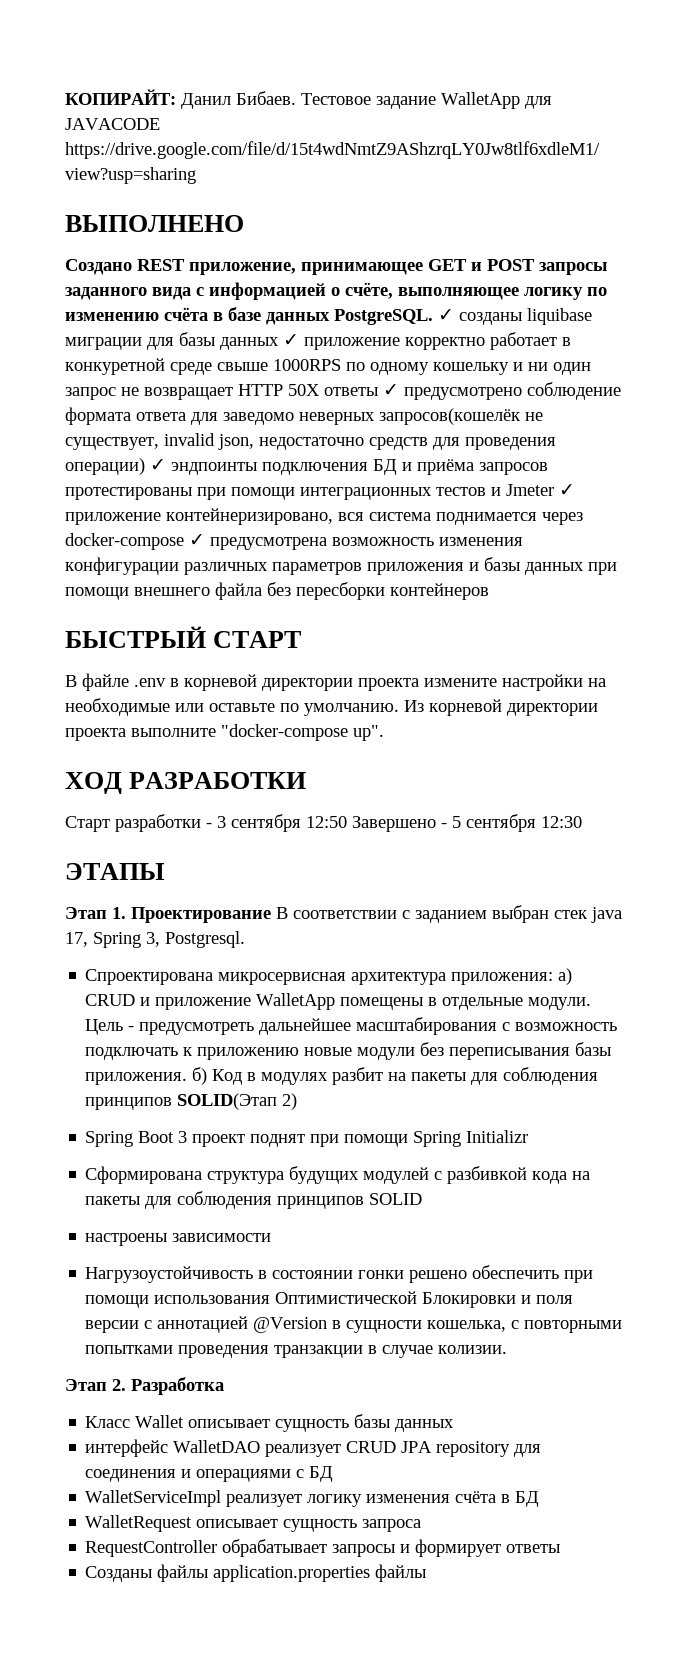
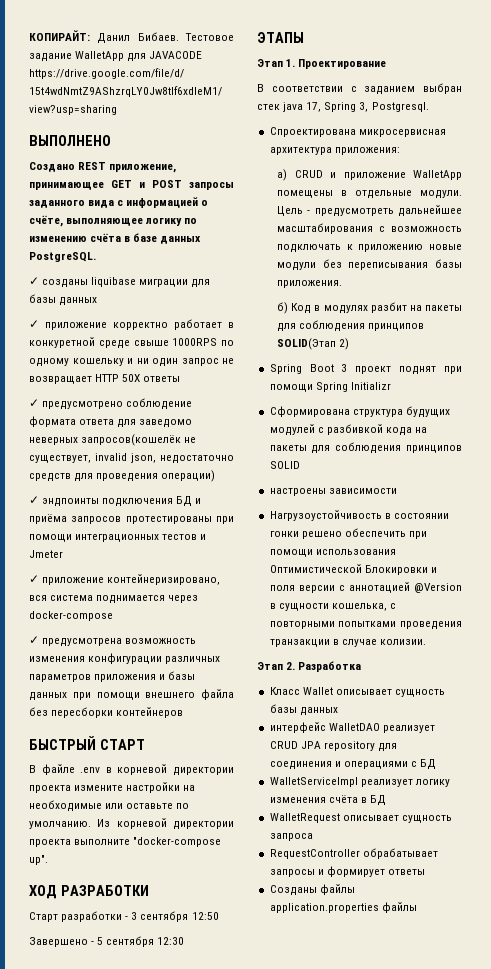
(433, 317) none -> (96, 257) //
(279, 343) none -> (98, 301) //
(378, 391) none -> (181, 379) //
(145, 466) none -> (216, 476) //
(554, 490) none -> (63, 554) //
(184, 541) none -> (113, 616) //
(347, 822) none -> (219, 916) //
(271, 915) none -> (387, 64) //
(554, 978) none -> (400, 151) //
(188, 1078) none -> (343, 284) //

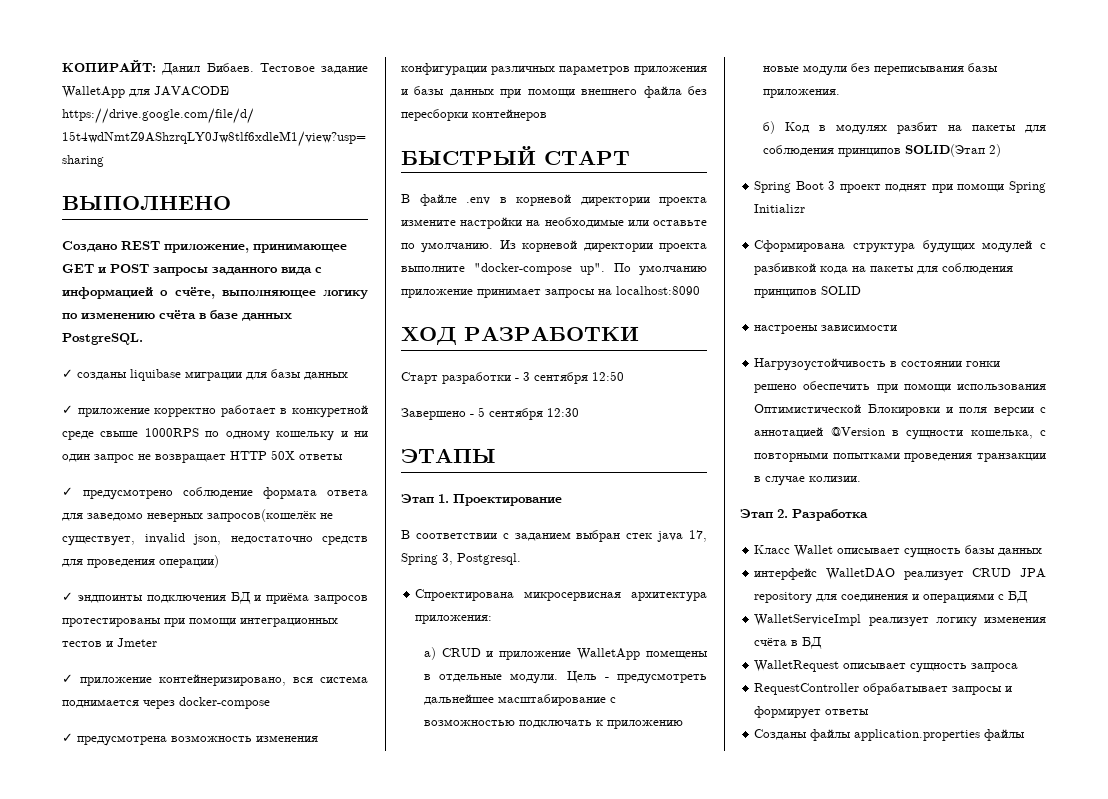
(48, 860) none -> [613,263,707,276] [401,286,700,298] По умолчанию приложение принимает запросы на localhost:8090
[277,223,462,234] масштабирования с возможность -> [497,694,616,706] [423,719,515,726] масштабирование с возможностью

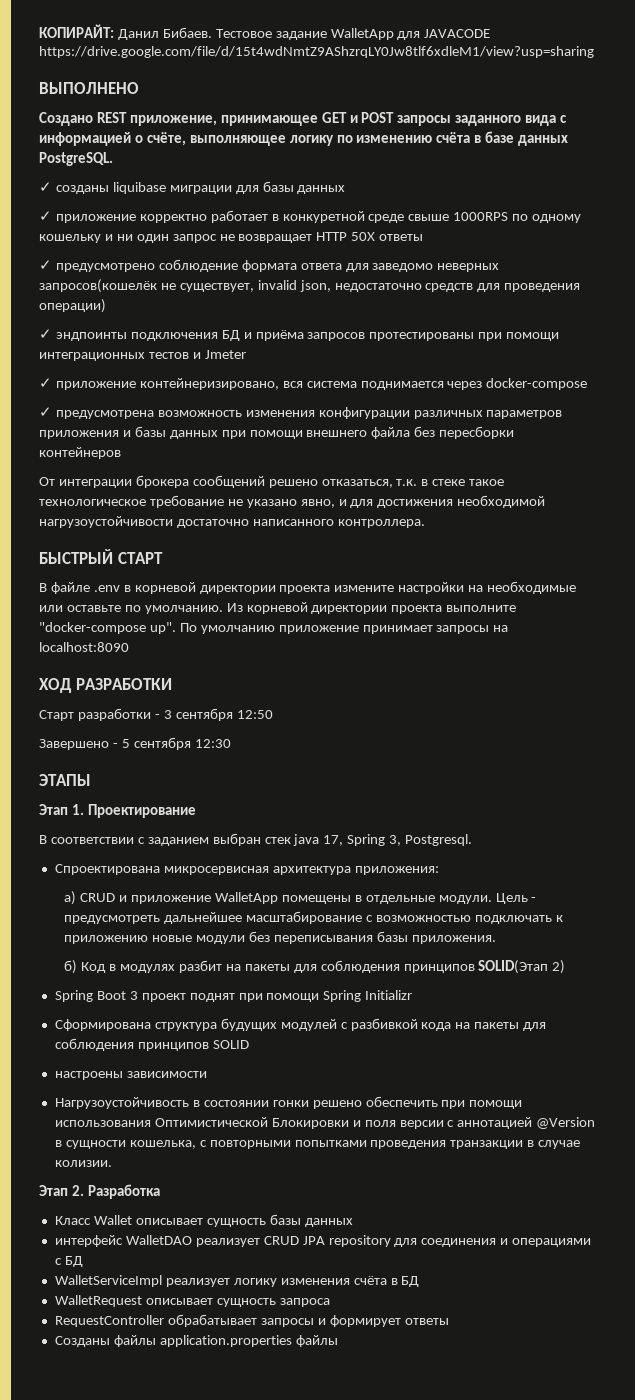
(547, 115) none -> [39,475,505,488] [39,495,546,508] [39,516,425,528] // От интеграции брокера сообщений решено отказаться, т.к. в стеке такое технологическое требование не указано явно, и для достижения необходимой нагрузоустойчивости достаточно написанного контроллера.

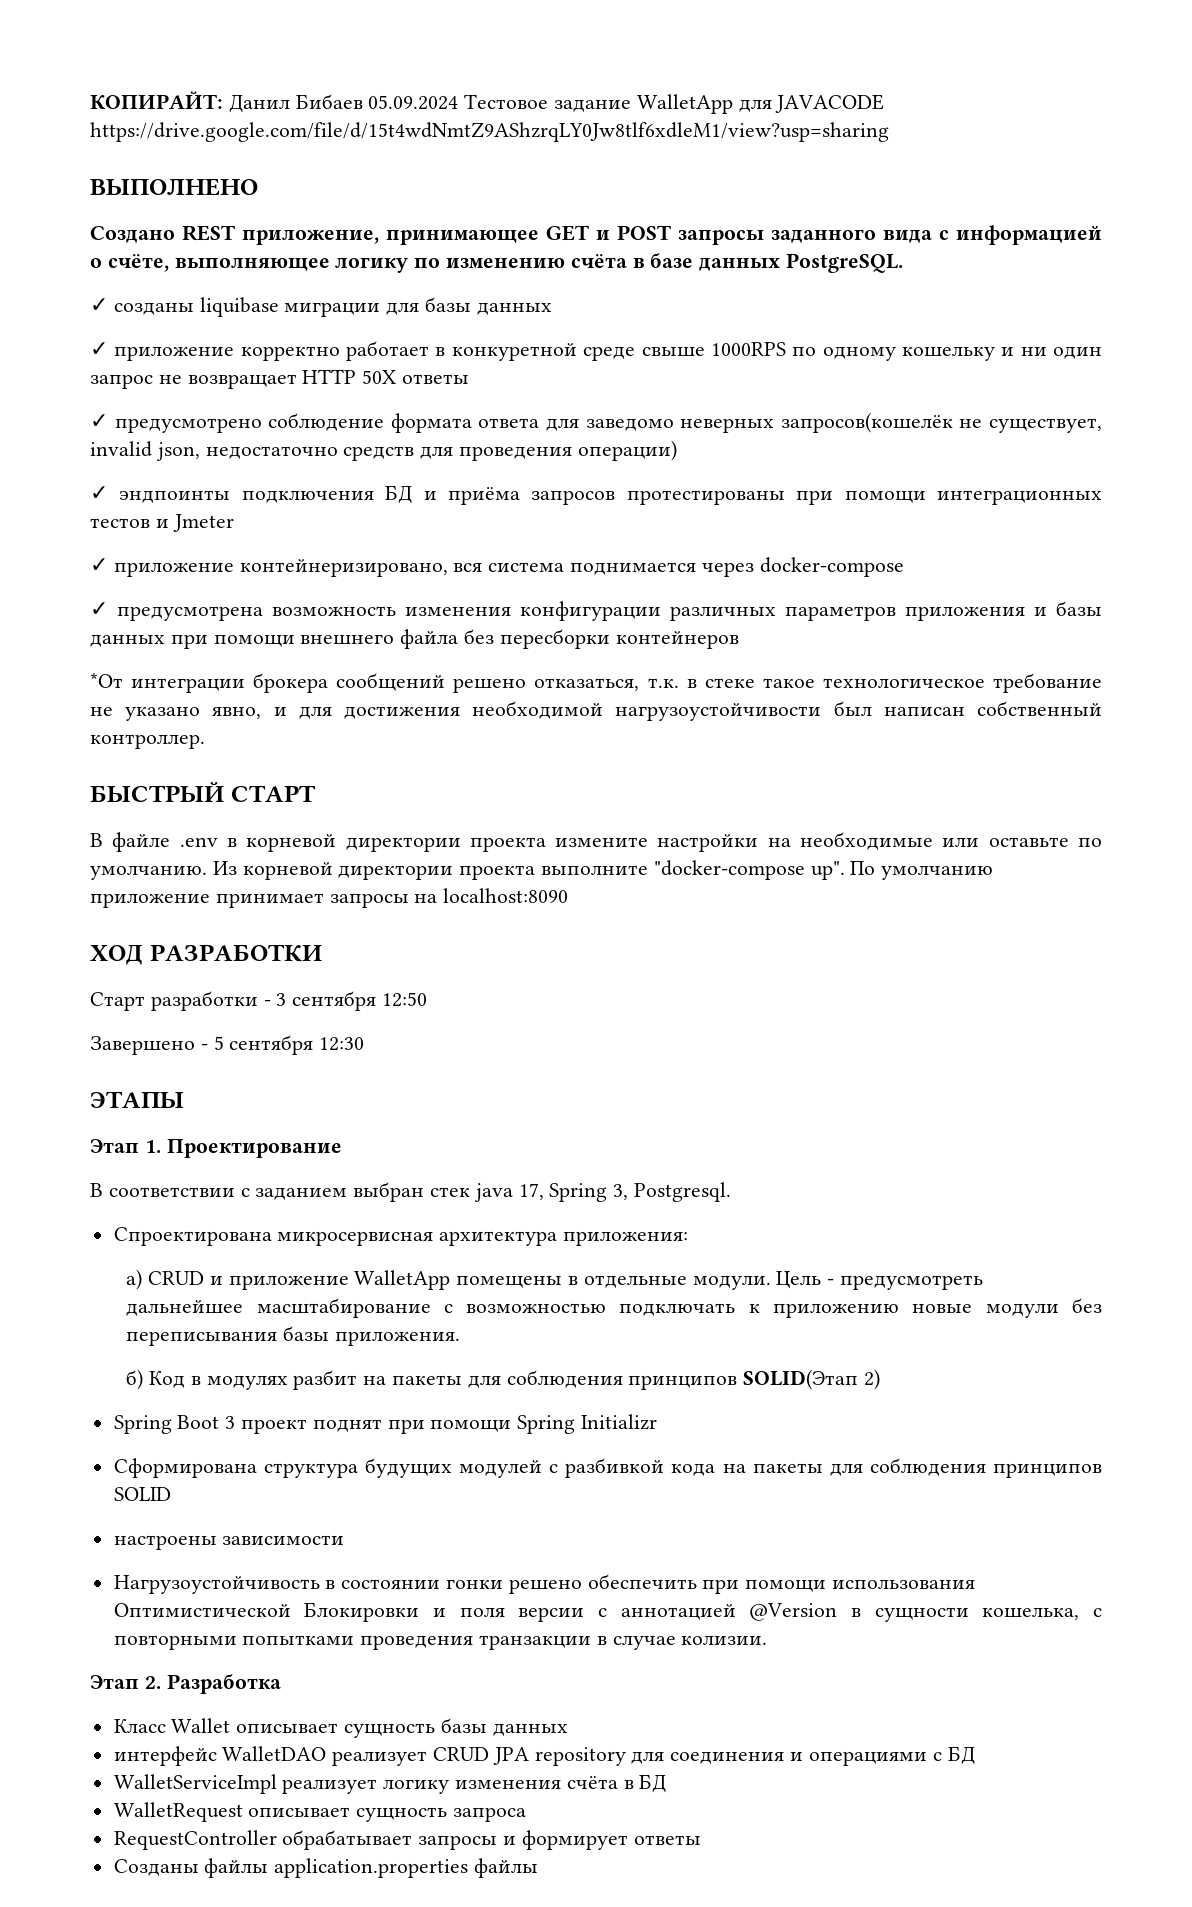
[162,27,212,38] Бибаев. -> [295,94,459,110] Бибаев 05.09.2024
[39,477,55,486] От -> [90,673,123,688] *От
[176,519,425,528] достаточно написанного контроллера. -> [833,701,1102,716] [90,734,205,749] был написан собственный контроллер.

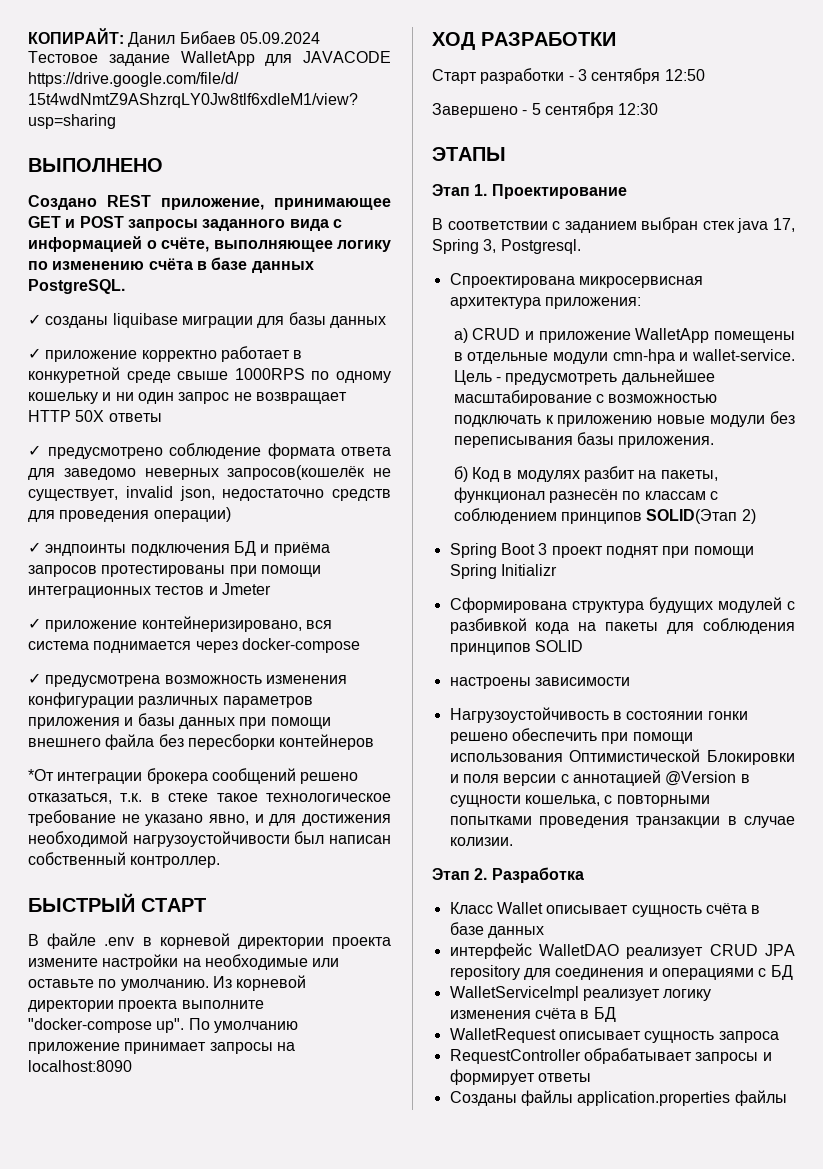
[692,1275,771,1290] модули. -> [553,349,795,364] модули cmn-hpa и wallet-service.
[392,1370,623,1388] пакеты для соблюдения -> [660,470,718,481] [453,487,719,503] [453,508,557,524] пакеты, функционал разнесён по классам с соблюдением
[440,1718,487,1733] базы -> [705,903,761,914] [449,922,484,935] счёта в базе

